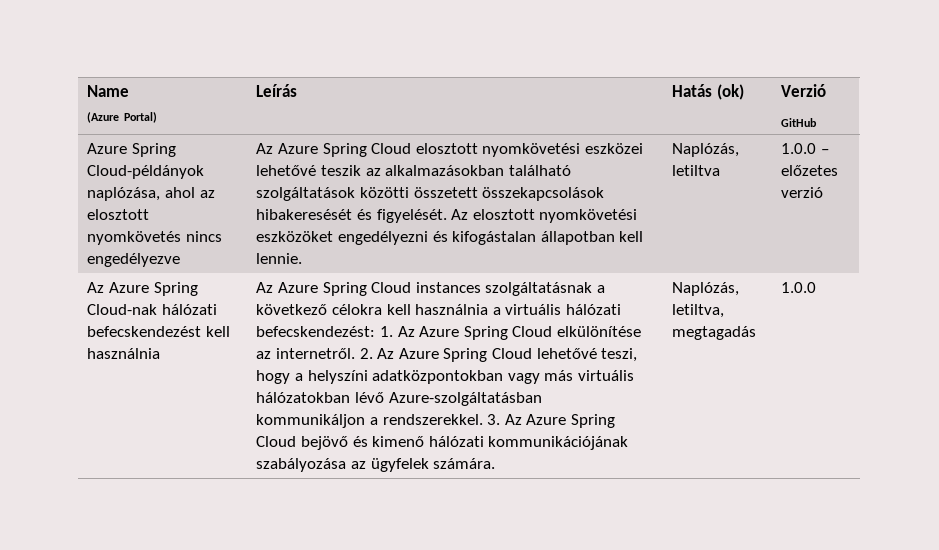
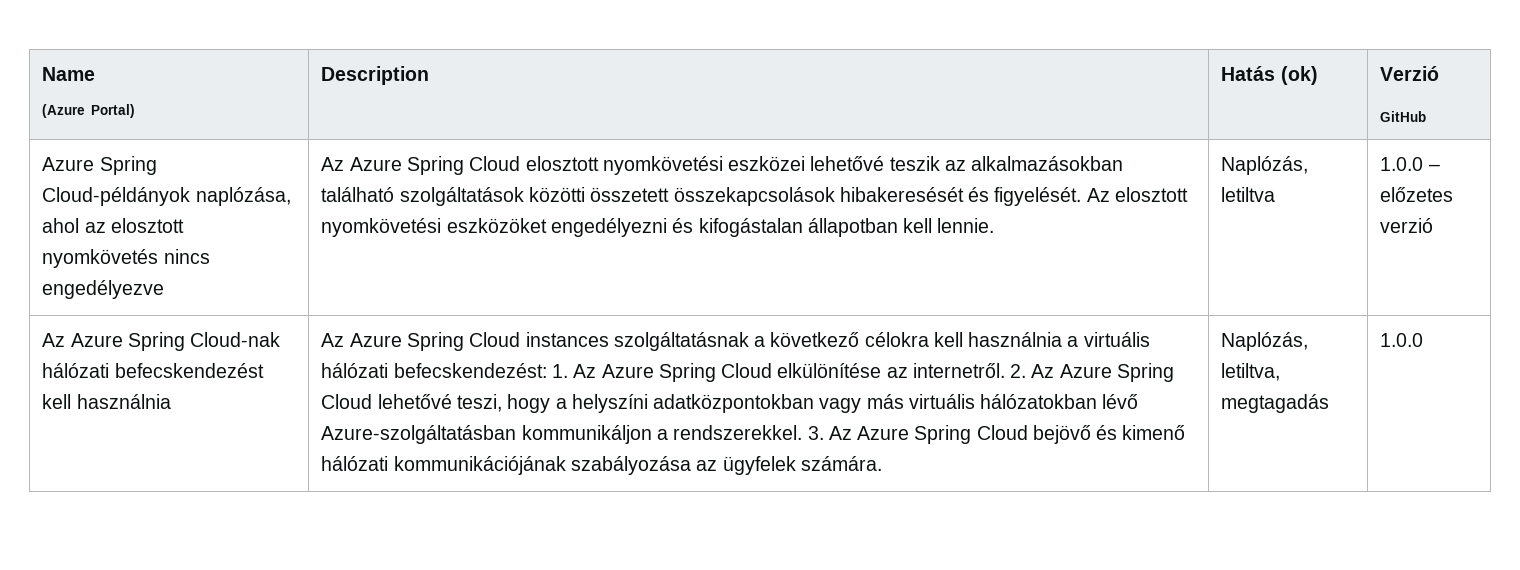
[256,84,298,97] Leírás -> [321,66,430,85] Description

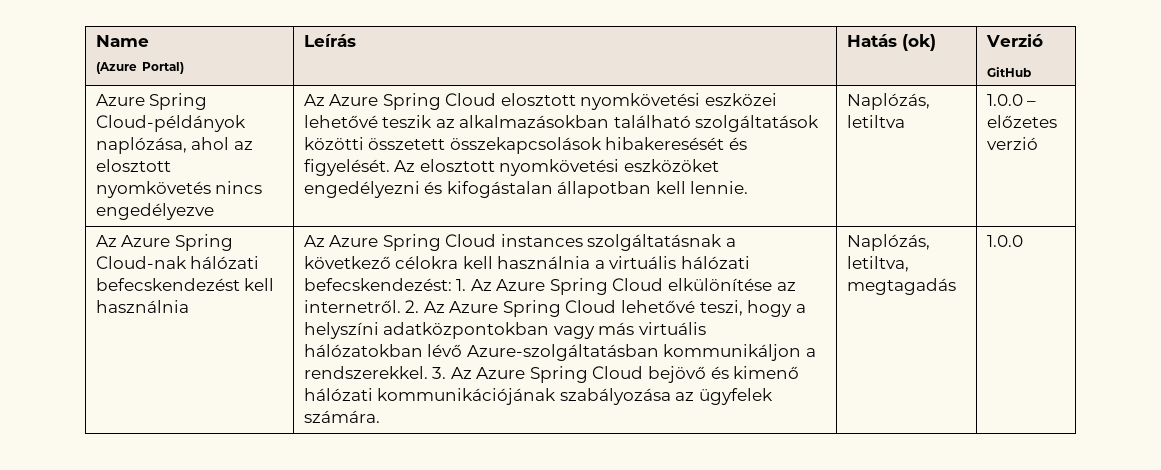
[321,66,430,85] Description -> [303,34,356,47] Leírás

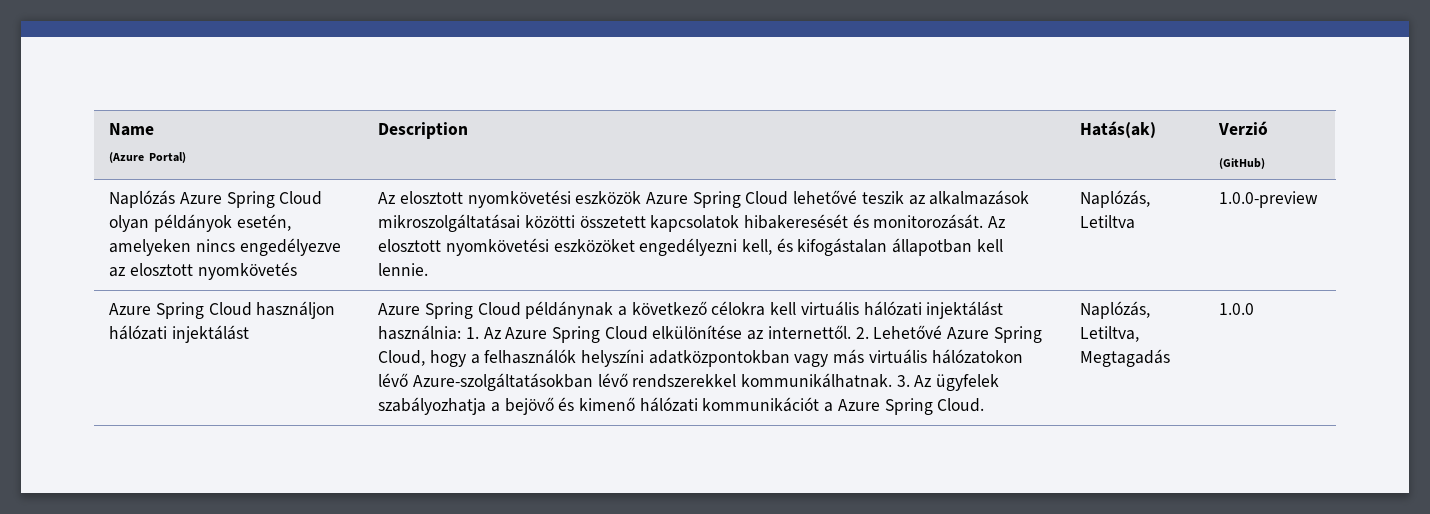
[303,34,356,47] [846,34,936,51] [985,34,1043,47] [986,67,1031,77] [95,93,208,110] [95,115,246,132] [95,137,230,154] Leírás | Hatás (ok) | Verzió // GitHub // Azure Spring Cloud-példányok naplózása, ahol -> [378,122,469,139] [1080,121,1157,138] [1218,121,1269,135] [1219,158,1266,169] [109,190,323,208] [109,214,291,232] [109,238,341,256] Description | Hatás(ak) | Verzió // (GitHub) // Naplózás Azure Spring Cloud olyan példányok esetén, amelyeken nincs engedélyezve
[215,181,263,194] [95,203,214,220] [303,93,778,110] [303,115,820,132] nincs engedélyezve | Az Azure Spring Cloud elosztott nyomkövetési eszközei lehetővé teszik az alkalmazásokban található szolgáltatások -> [378,190,1030,208] [378,214,521,232] | Az elosztott nyomkövetési eszközök Azure Spring Cloud lehetővé teszik az alkalmazások mikroszolgáltatásai
[449,137,602,154] összekapcsolások -> [650,215,740,232] kapcsolatok
[303,159,390,176] figyelését. -> [873,214,984,229] monitorozását.
(420, 189) none -> [741,239,772,255] kell,
[846,115,905,128] [986,94,1037,106] [986,115,1057,128] [986,137,1038,150] [95,234,233,251] [95,256,260,269] [95,278,275,291] [95,300,189,313] [303,234,737,251] [303,256,751,269] [303,278,452,291] letiltva | 1.0.0 – előzetes verzió // Az Azure Spring Cloud-nak hálózati befecskendezést kell használnia | Az Azure Spring Cloud instances szolgáltatásnak a következő célokra kell használnia a virtuális hálózati befecskendezést: -> [1080,215,1136,229] [1219,191,1319,208] [109,301,336,319] [109,325,249,343] [378,301,1004,319] [378,325,462,340] Letiltva | 1.0.0-preview // Azure Spring Cloud használjon hálózati injektálást | Azure Spring Cloud példánynak a következő célokra kell virtuális hálózati injektálást használnia:
[303,300,743,317] internetről. 2. Az Azure Spring Cloud lehetővé teszi, -> [767,325,1042,343] [378,350,426,366] internettől. 2. Lehetővé Azure Spring Cloud,
(806, 308) none -> [484,349,577,364] felhasználók
[303,344,816,361] [303,366,800,383] [303,388,773,405] [303,410,380,423] [846,234,930,251] [846,256,909,272] [846,278,956,295] hálózatokban lévő Azure-szolgáltatásban kommunikáljon a rendszerekkel. 3. Az Azure Spring Cloud bejövő és kimenő hálózati kommunikációjának szabályozása az ügyfelek számára. | Naplózás, letiltva, megtagadás -> [931,349,1023,364] [378,373,1000,391] [378,397,985,415] [1080,301,1151,319] [1080,326,1140,342] [1080,349,1171,367] hálózatokon lévő Azure-szolgáltatásokban lévő rendszerekkel kommunikálhatnak. 3. Az ügyfelek szabályozhatja a bejövő és kimenő hálózati kommunikációt a Azure Spring Cloud. | Naplózás, Letiltva, Megtagadás

